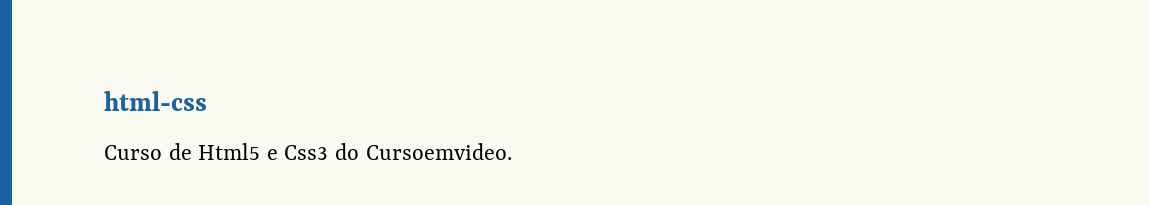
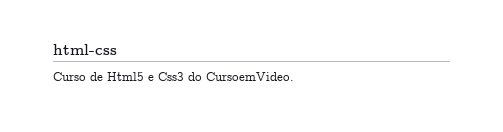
[365,143,512,160] Cursoemvideo. -> [206,72,294,81] CursoemVideo.

